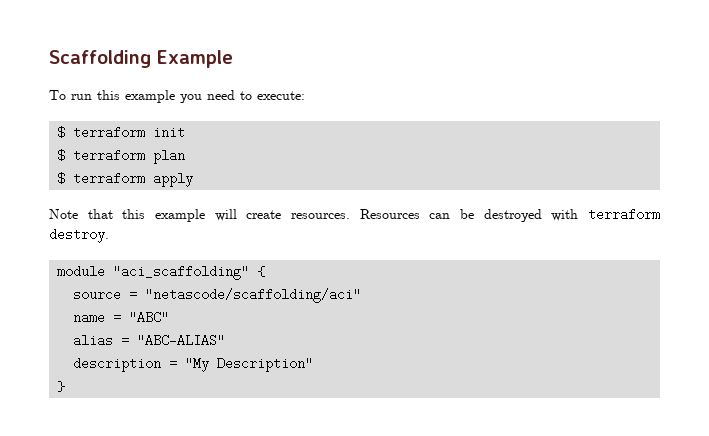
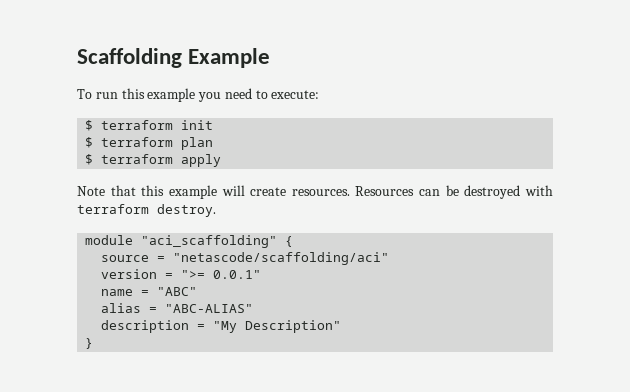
(362, 295) none -> [101,269,262,279] // version = ">= 0.0.1"

